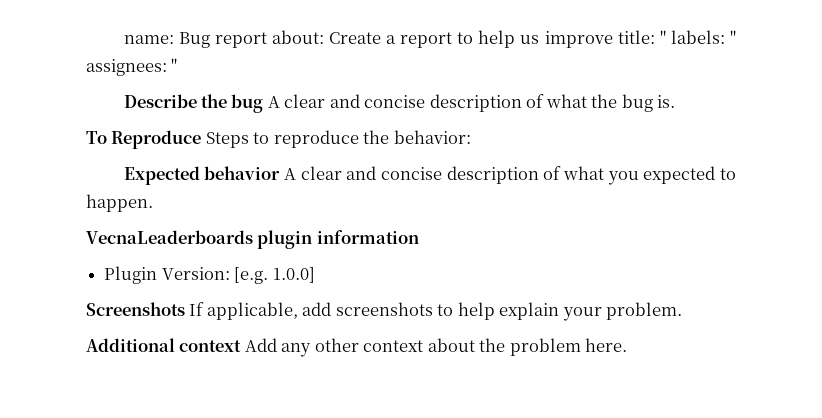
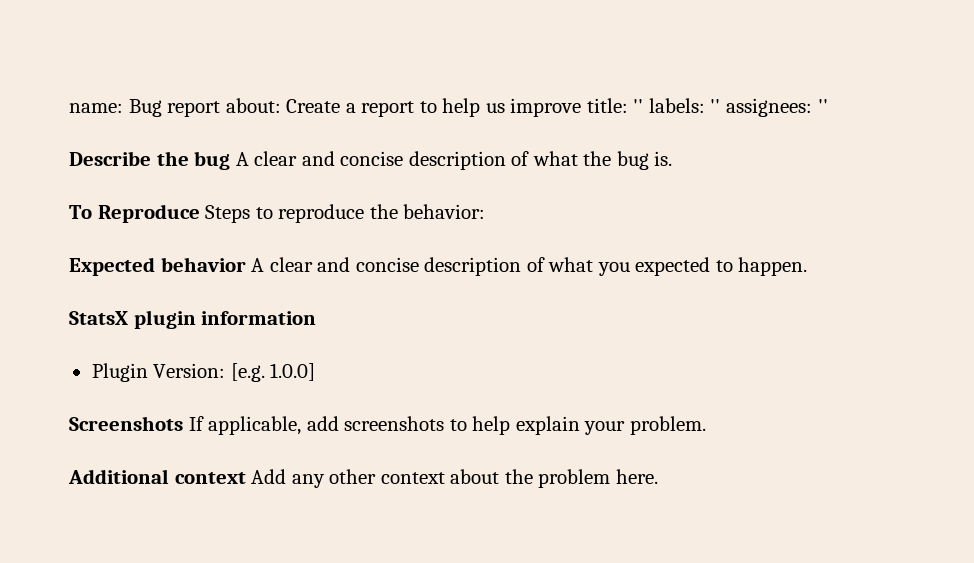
[86,230,253,244] VecnaLeaderboards -> [69,311,128,325] StatsX

